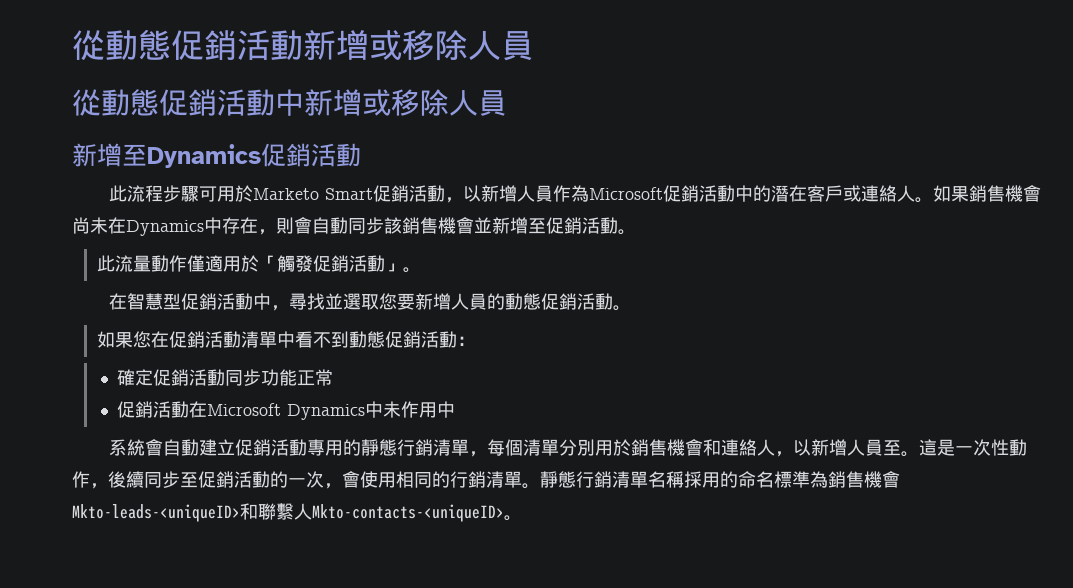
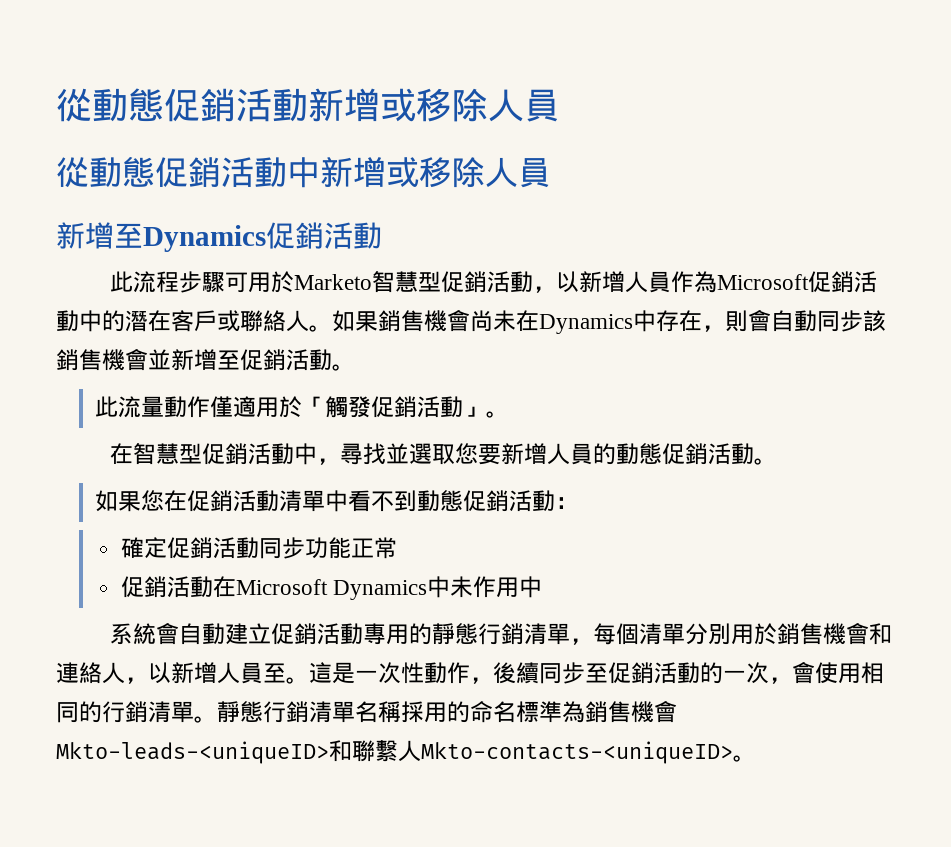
[324,188,373,200] Smart -> [371,271,441,293] 智慧型
[860,185,879,202] 連 -> [240,310,263,332] 聯

